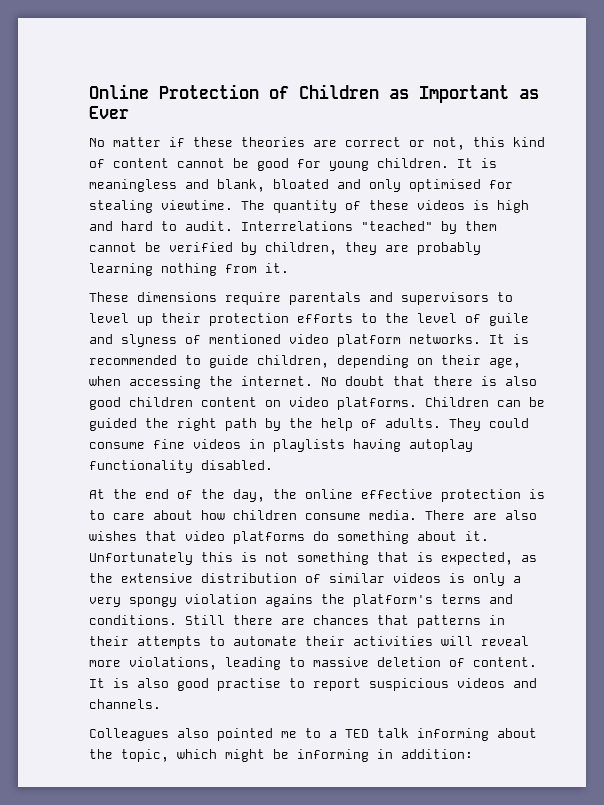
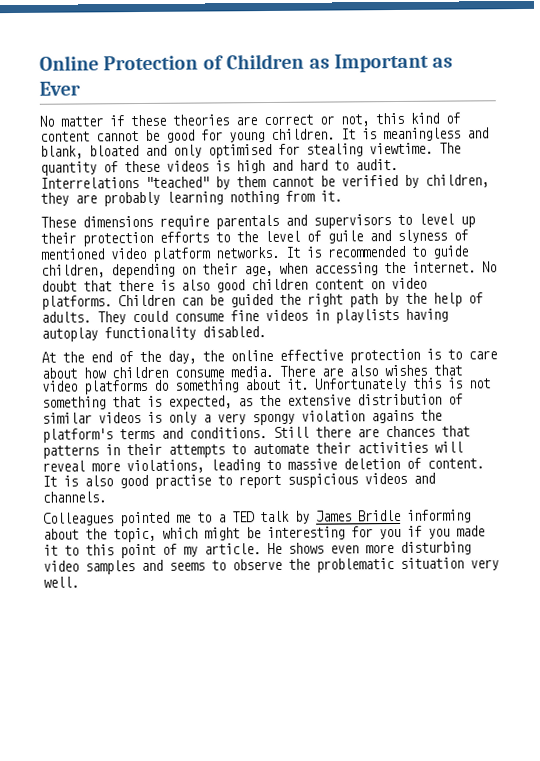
[177,728,209,738] also -> (114, 519) none
(409, 733) none -> [295,509,401,524] by James Bridle
[297,749,473,762] informing in addition: -> [267,525,485,541] [43,541,471,559] [43,557,499,575] [43,576,79,588] interesting for you if you made it to this point of my article. He shows even more disturbing video samples and seems to observe the problematic situation very well.

